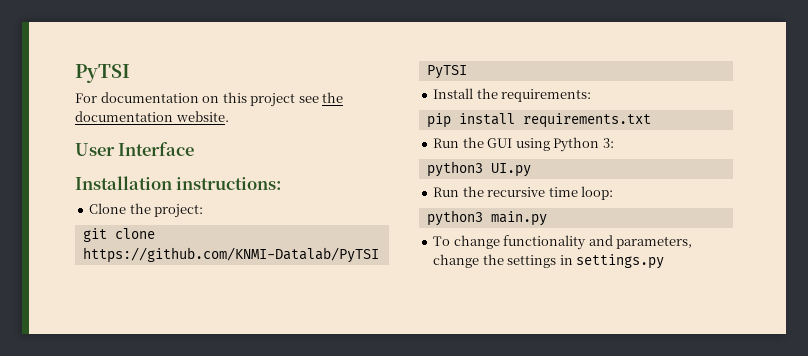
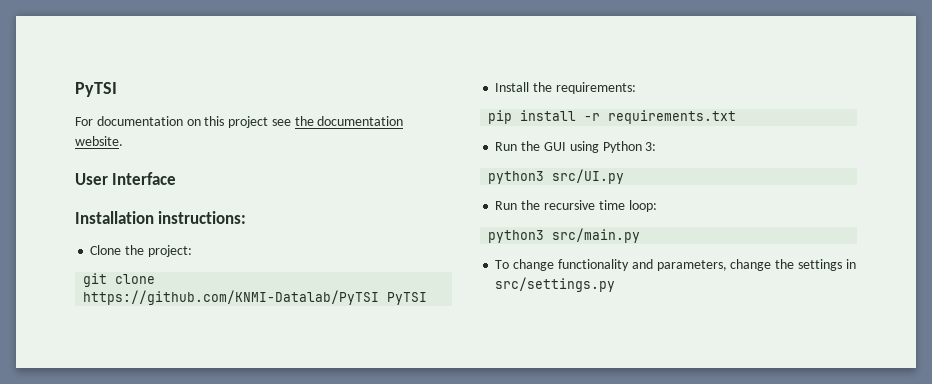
(515, 119) none -> [584,113,601,121] -r
[490,163,531,177] UI.py -> [552,169,625,184] src/UI.py
[490,211,547,226] main.py -> [552,228,641,243] src/main.py
[576,254,665,269] settings.py -> [495,277,616,292] src/settings.py

